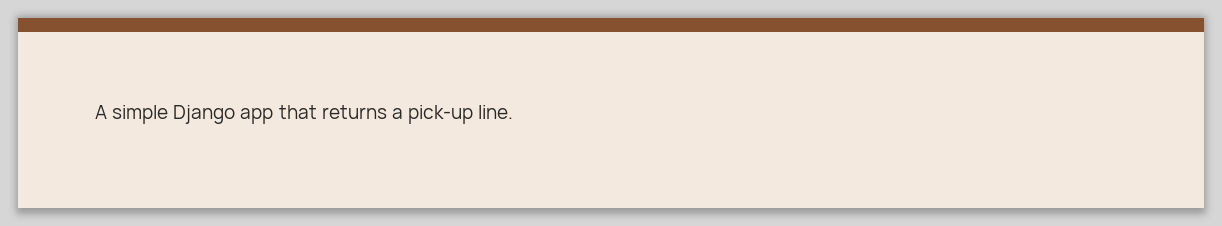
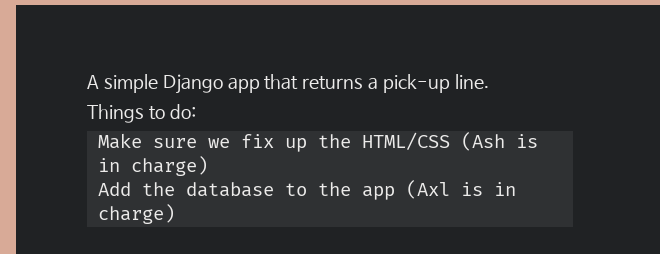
(514, 112) none -> [87,104,196,123] [97,132,538,152] [97,156,208,176] [97,180,516,200] [97,204,175,224] // Things to do: // Make sure we fix up the HTML/CSS (Ash is in charge) // Add the database to the app (Axl is in charge)

